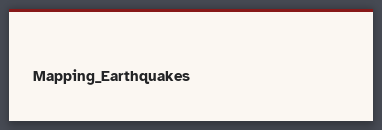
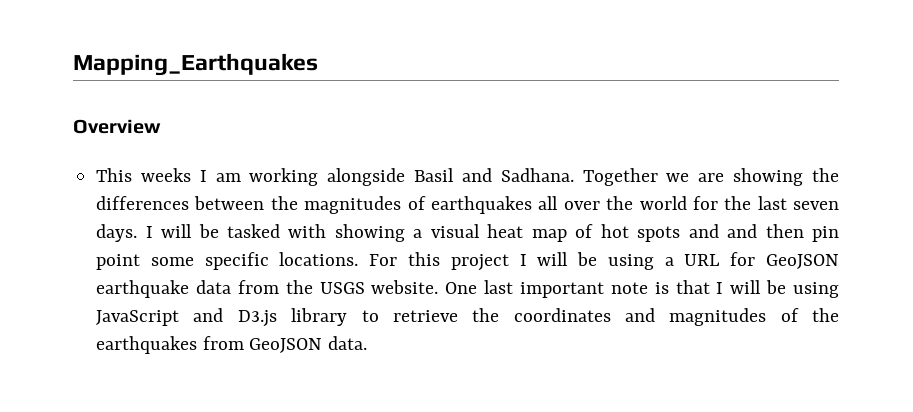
(190, 77) none -> [73,119,161,134] [96,168,839,186] [96,196,839,214] [96,224,839,242] [96,252,840,271] [96,280,840,298] [96,308,840,327] [96,336,368,354] // Overview // This weeks I am working alongside Basil and Sadhana. Together we are showing the differences between the magnitudes of earthquakes all over the world for the last seven days. I will be tasked with showing a visual heat map of hot spots and and then pin point some specific locations. For this project I will be using a URL for GeoJSON earthquake data from the USGS website. One last important note is that I will be using JavaScript and D3.js library to retrieve the coordinates and magnitudes of the earthquakes from GeoJSON data.

